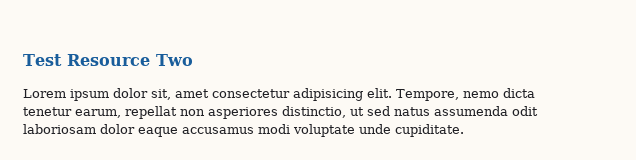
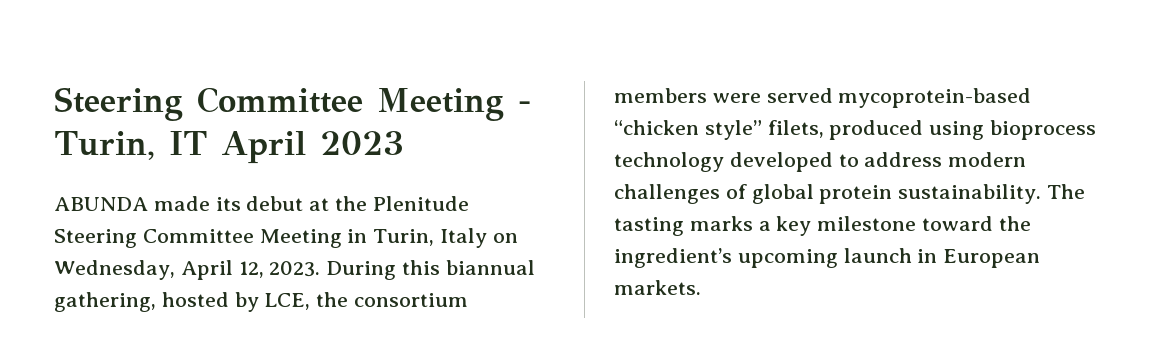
[23,54,193,66] [23,88,535,101] [23,106,538,119] [23,124,464,137] Test Resource Two // Lorem ipsum dolor sit, amet consectetur adipisicing elit. Tempore, nemo dicta tenetur earum, repellat non asperiores distinctio, ut sed natus assumenda odit laboriosam dolor eaque accusamus modi voluptate unde cupiditate. -> [54,87,531,121] [54,131,404,164] [54,196,469,211] [54,228,518,248] [54,260,535,280] [54,292,469,312] [614,88,1032,108] [614,120,1097,140] [614,152,1027,172] [614,184,1086,204] [614,216,1031,236] [614,248,1041,268] [614,280,701,295] Steering Committee Meeting - Turin, IT April 2023 // ABUNDA made its debut at the Plenitude Steering Committee Meeting in Turin, Italy on Wednesday, April 12, 2023. During this biannual gathering, hosted by LCE, the consortium members were served mycoprotein-based “chicken style” filets, produced using bioprocess technology developed to address modern challenges of global protein sustainability. The tasting marks a key milestone toward the ingredient’s upcoming launch in European markets.

